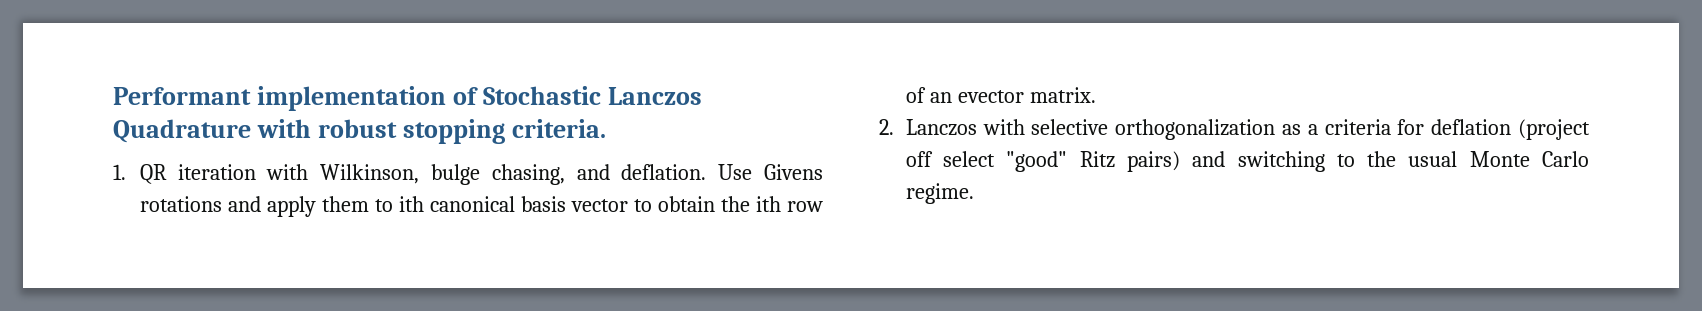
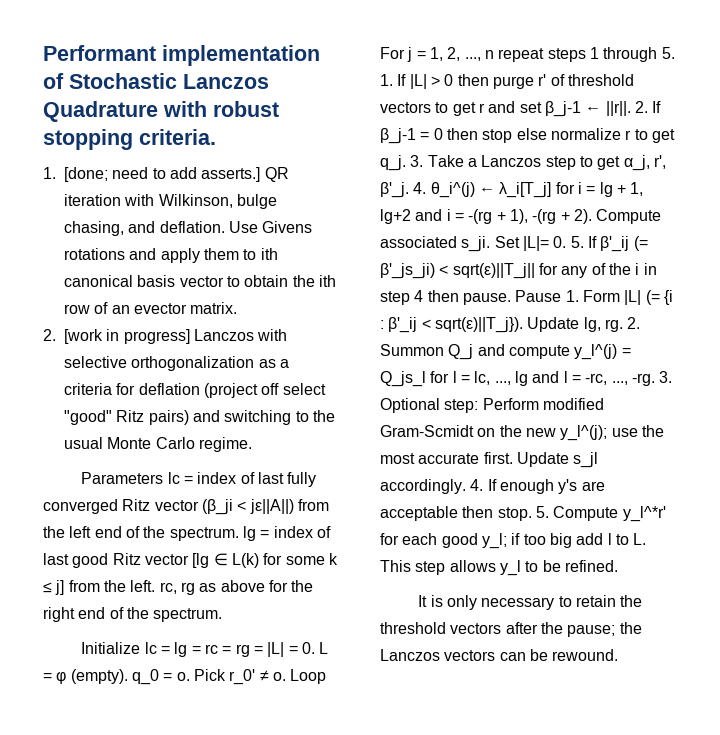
(126, 172) none -> [64,167,261,182] [done; need to add asserts.]
(894, 127) none -> [64,329,190,344] [work in progress]
(974, 193) none -> [81,472,317,487] [43,499,329,515] [43,526,331,541] [43,553,338,568] [43,580,314,595] [43,607,223,622] [81,642,329,657] [43,669,327,685] [380,47,675,62] [380,74,634,89] [380,101,662,117] [380,128,675,144] [380,155,666,171] [380,182,644,198] [380,209,662,224] [380,236,648,252] [380,263,657,279] [380,290,673,305] [380,317,641,333] [380,344,631,360] [380,371,673,387] [380,398,604,413] [380,425,664,441] [380,452,599,468] [380,479,605,494] [380,506,666,522] [380,533,647,549] [380,560,618,576] [418,595,643,610] [380,622,642,637] [380,649,619,661] // Parameters lc = index of last fully converged Ritz vector (β_ji < jε||A||) from the left end of the spectrum. lg = index of last good Ritz vector [lg ∈ L(k) for some k ≤ j] from the left. rc, rg as above for the right end of the spectrum. // Initialize lc = lg = rc = rg = |L| = 0. L = φ (empty). q_0 = o. Pick r_0' ≠ o. Loop For j = 1, 2, ..., n repeat steps 1 through 5. 1. If |L| > 0 then purge r' of threshold vectors to get r and set β_j-1 ← ||r||. 2. If β_j-1 = 0 then stop else normalize r to get q_j. 3. Take a Lanczos step to get α_j, r', β'_j. 4. θ_i^(j) ← λ_i[T_j] for i = lg + 1, lg+2 and i = -(rg + 1), -(rg + 2). Compute associated s_ji. Set |L|= 0. 5. If β'_ij (= β'_js_ji) < sqrt(ε)||T_j|| for any of the i in step 4 then pause. Pause 1. Form |L| (= {i : β'_ij < sqrt(ε)||T_j}). Update lg, rg. 2. Summon Q_j and compute y_l^(j) = Q_js_l for l = lc, ..., lg and l = -rc, ..., -rg. 3. Optional step: Perform modified Gram-Scmidt on the new y_l^(j); use the most accurate first. Update s_jl accordingly. 4. If enough y's are acceptable then stop. 5. Compute y_l^*r' for each good y_l; if too big add l to L. This step allows y_l to be refined. // It is only necessary to retain the threshold vectors after the pause; the Lanczos vectors can be rewound.

